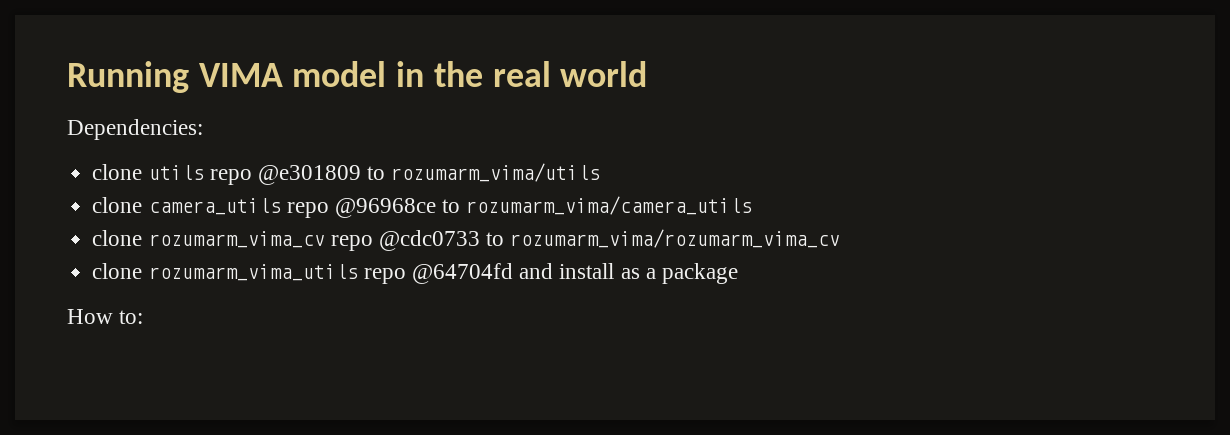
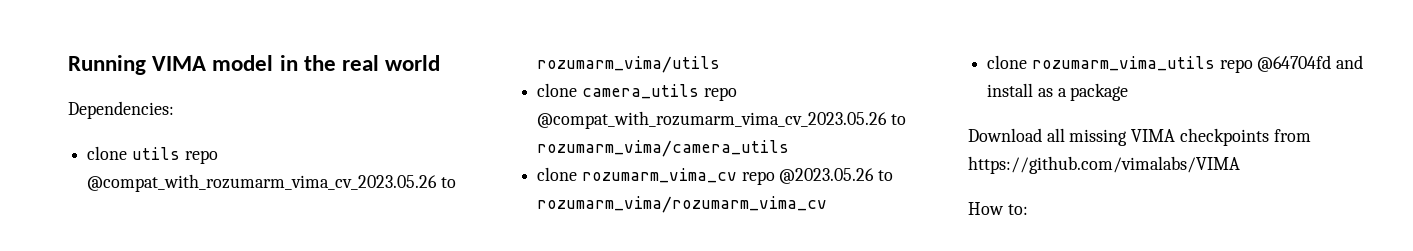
[257,165,361,185] @e301809 -> [87,174,438,192] @compat_with_rozumarm_vima_cv_2023.05.26
[334,198,436,218] @96968ce -> [537,111,888,129] @compat_with_rozumarm_vima_cv_2023.05.26
[378,230,480,251] @cdc0733 -> [779,168,875,184] @2023.05.26
(738, 273) none -> [968,128,1311,146] [968,156,1240,174] // Download all missing VIMA checkpoints from https://github.com/vimalabs/VIMA

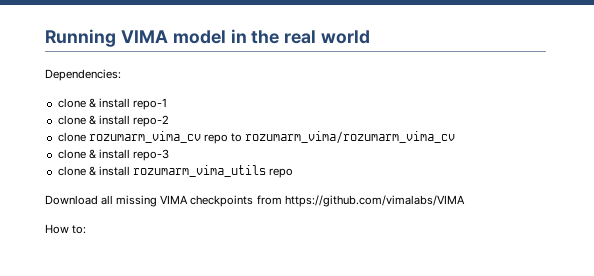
[131,147,218,164] [87,174,456,192] [537,56,721,73] [537,83,737,101] [537,111,906,129] [537,140,790,157] utils repo @compat_with_rozumarm_vima_cv_2023.05.26 to rozumarm_vima/utils // clone camera_utils repo @compat_with_rozumarm_vima_cv_2023.05.26 to rozumarm_vima/camera_utils -> [88,98,167,110] [57,115,169,127] & install repo-1 // clone & install repo-2
[779,168,875,184] @2023.05.26 -> (228, 139) none
[1031,55,1364,73] [987,83,1129,101] rozumarm_vima_utils repo @64704fd and install as a package -> [88,149,169,161] [57,165,294,178] & install repo-3 // clone & install rozumarm_vima_utils repo

